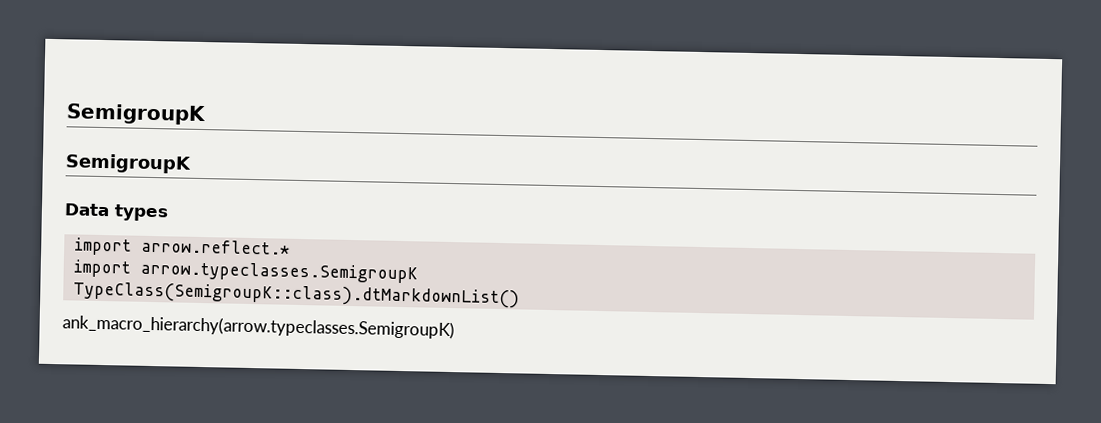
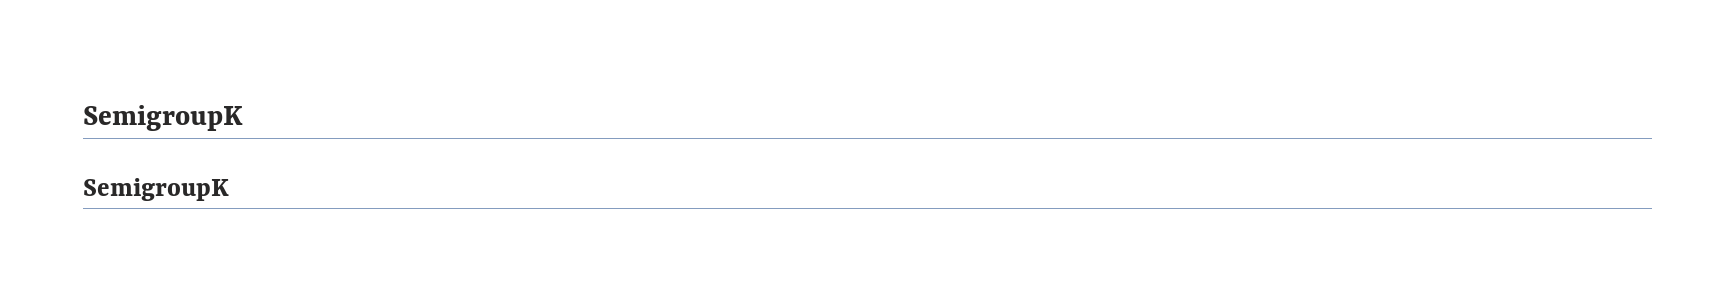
[64,203,169,222] [73,237,290,256] [72,259,418,284] [72,281,520,309] [62,314,455,340] // Data types // import arrow.reflect.* // import arrow.typeclasses.SemigroupK // TypeClass(SemigroupK::class).dtMarkdownList() // ank_macro_hierarchy(arrow.typeclasses.SemigroupK) -> (229, 189) none

